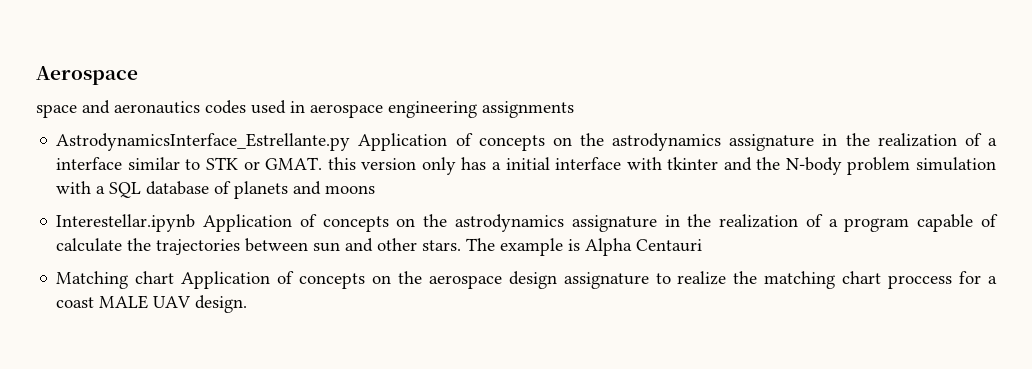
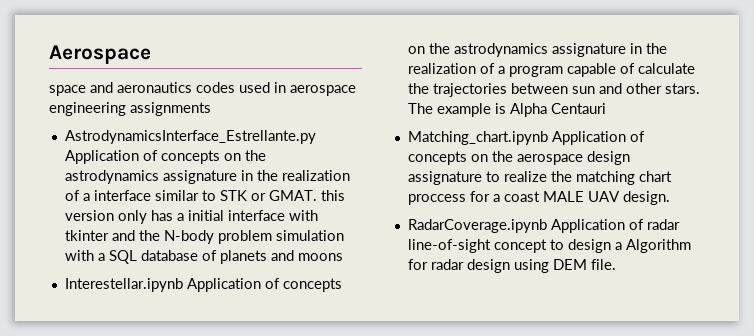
[56,271,175,289] Matching chart -> [407,131,548,145] Matching_chart.ipynb
(248, 304) none -> [407,219,680,233] [407,239,691,253] [407,259,616,273] // RadarCoverage.ipynb Application of radar line-of-sight concept to design a Algorithm for radar design using DEM file.

